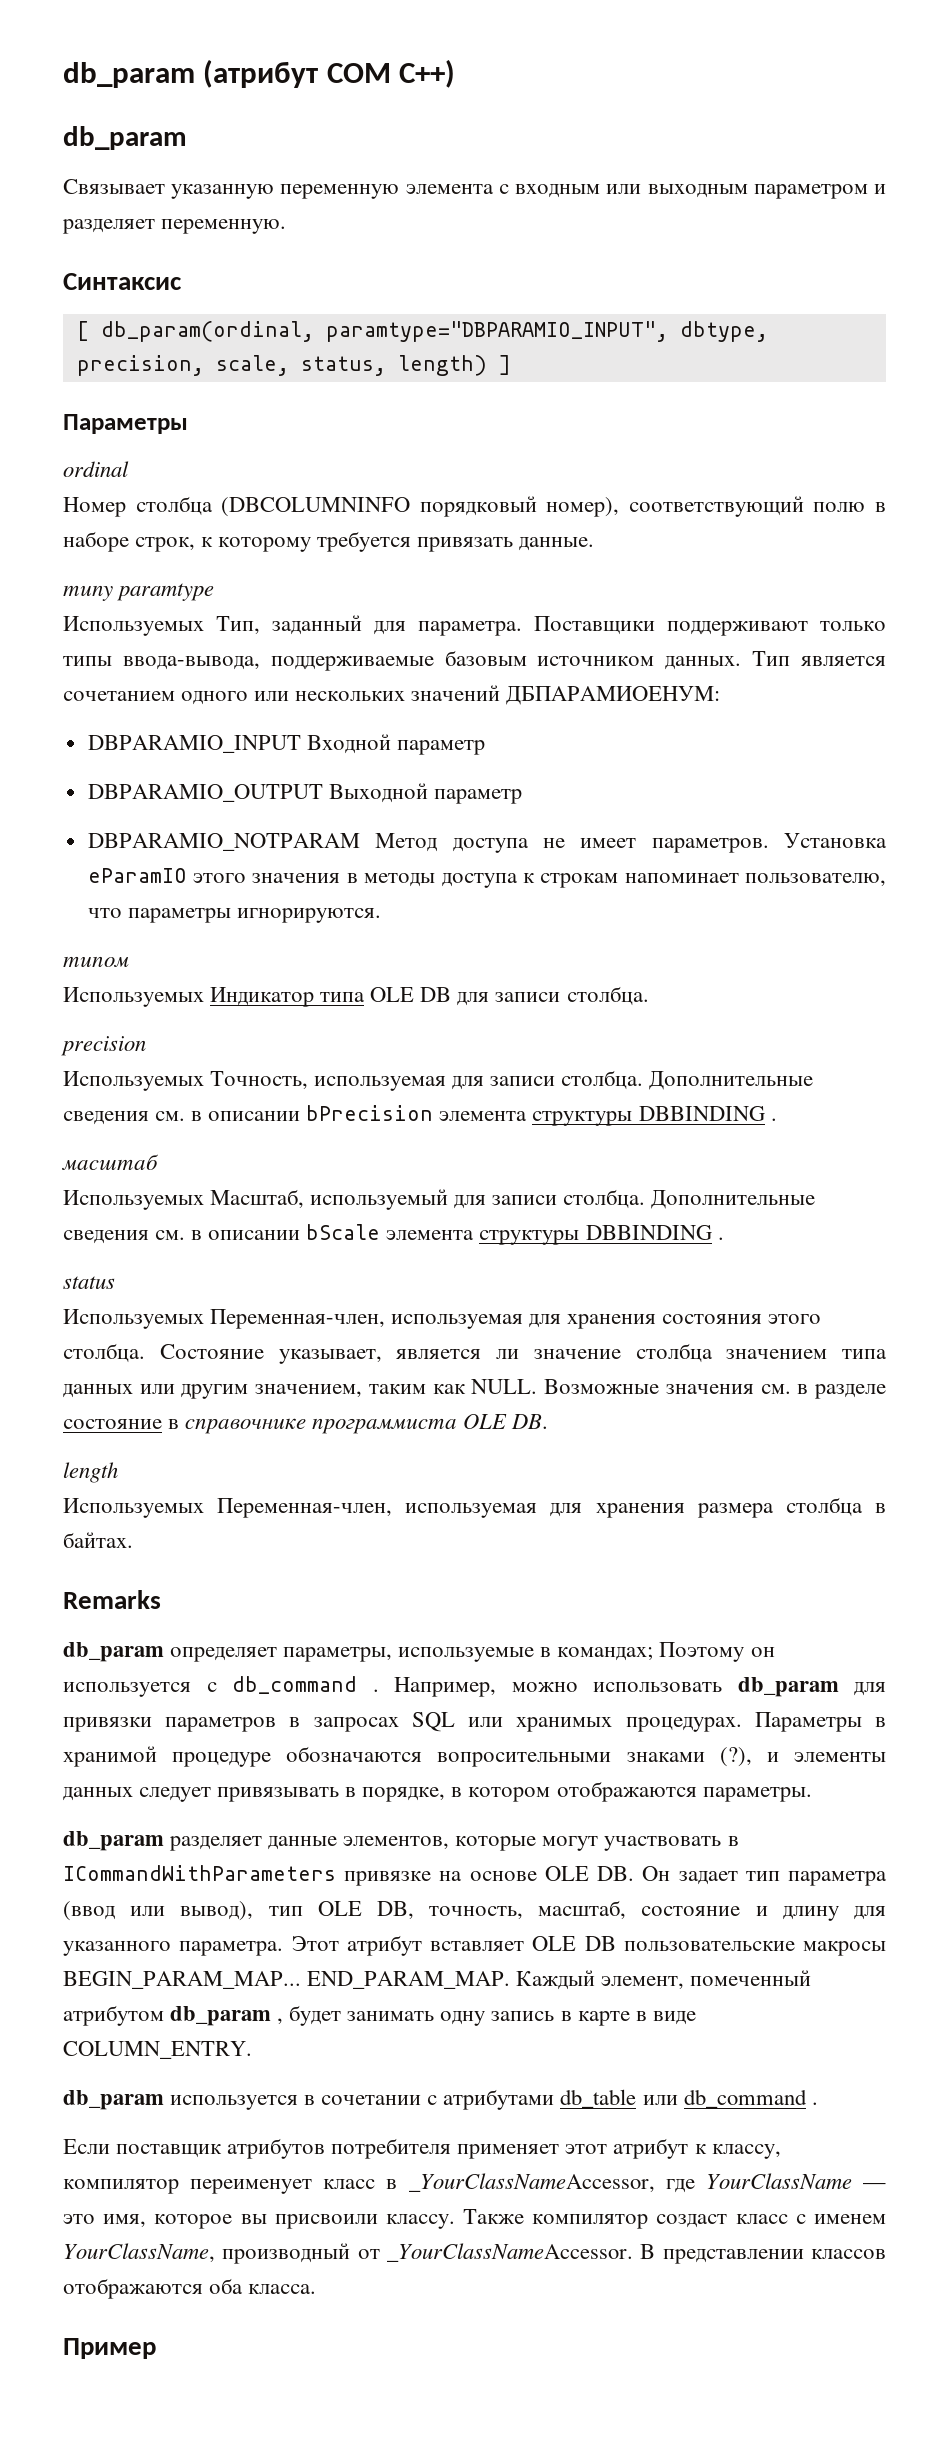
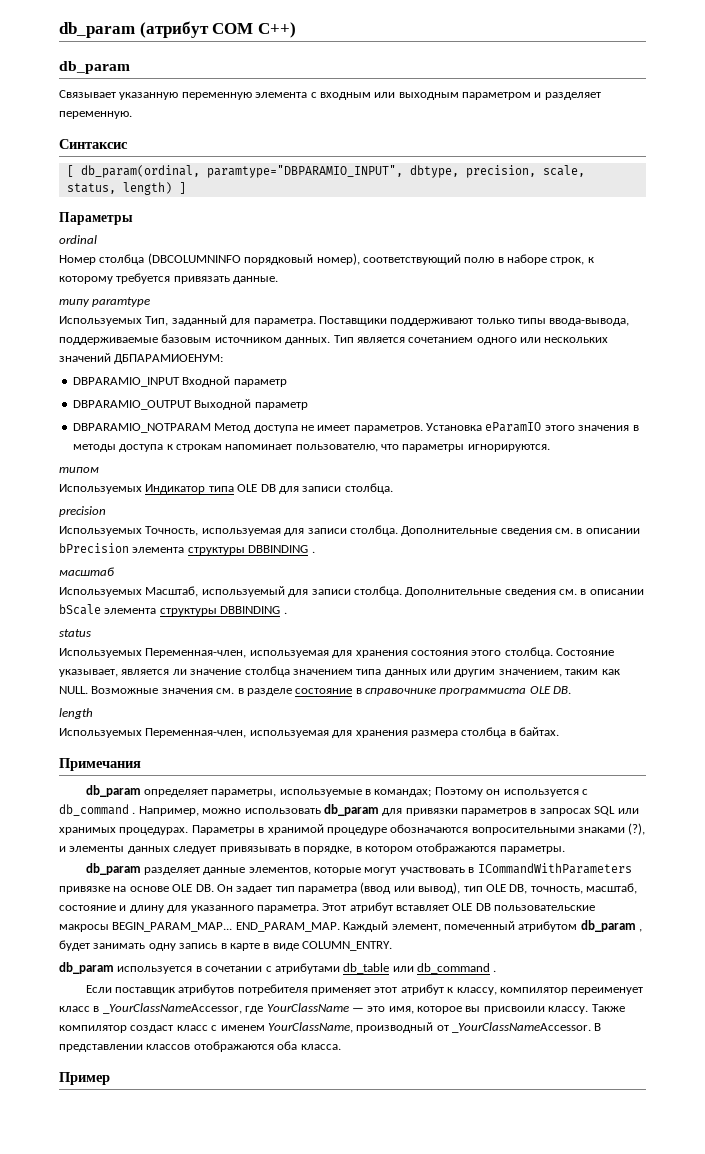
[63,1590,161,1609] Remarks -> [59,758,141,771] Примечания

